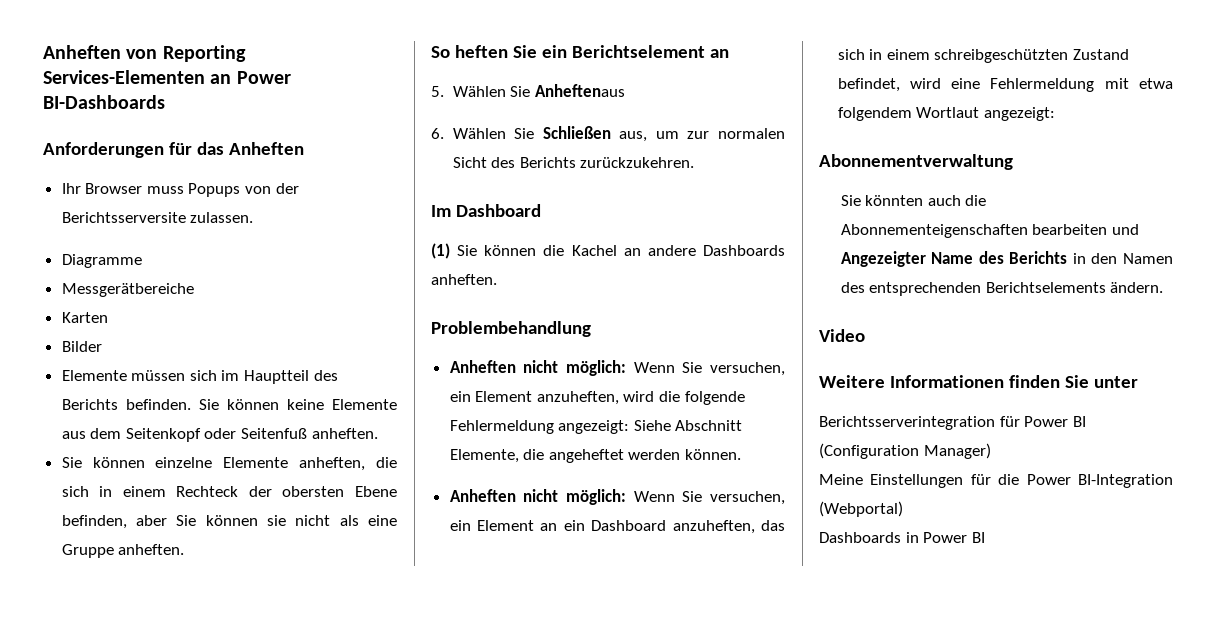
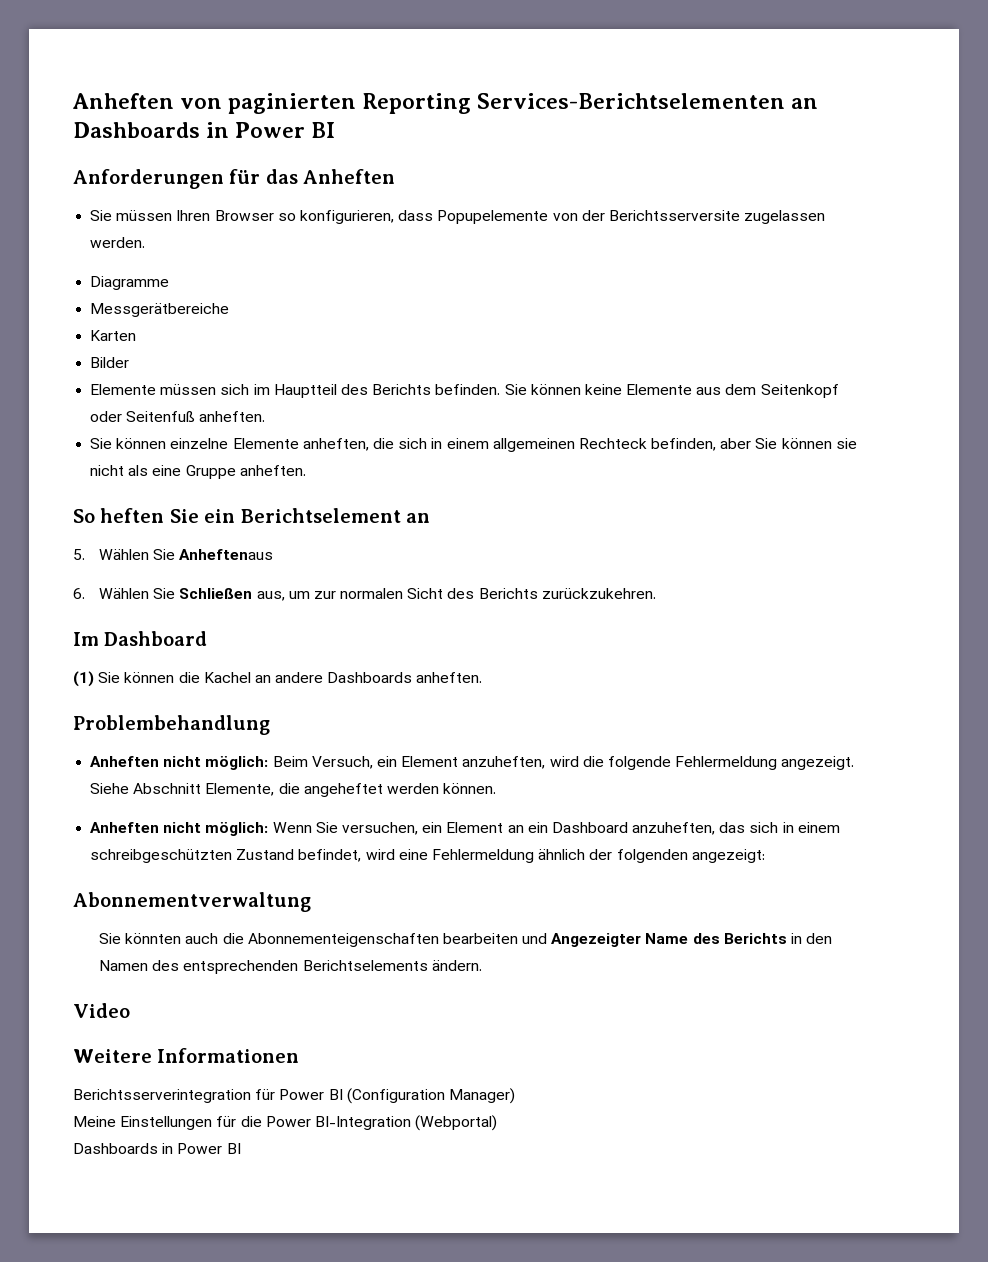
[162,45,246,62] [43,70,291,84] [43,95,165,109] [43,142,304,158] [61,183,241,197] Reporting Services-Elementen an Power BI-Dashboards // Anforderungen für das Anheften // Ihr Browser muss Popups -> [228,93,819,114] [73,122,336,138] [73,169,396,189] [90,210,549,224] paginierten Reporting Services-Berichtselementen an Dashboards in Power BI // Anforderungen für das Anheften // Sie müssen Ihren Browser so konfigurieren, dass Popupelemente
[190,212,254,223] zulassen. -> [744,210,826,224] [90,237,146,248] zugelassen werden.
[176,486,397,497] Rechteck der obersten Ebene -> [492,438,647,452] allgemeinen Rechteck
[633,362,785,376] Wenn Sie versuchen, -> [272,756,373,769] Beim Versuch,
[558,420,630,434] angezeigt: -> [781,756,855,770] angezeigt.
[1104,78,1173,89] [837,107,980,121] mit etwa folgendem Wortlaut -> [538,849,688,863] ähnlich der folgenden
[1008,375,1138,388] finden Sie unter -> (300, 1055) none

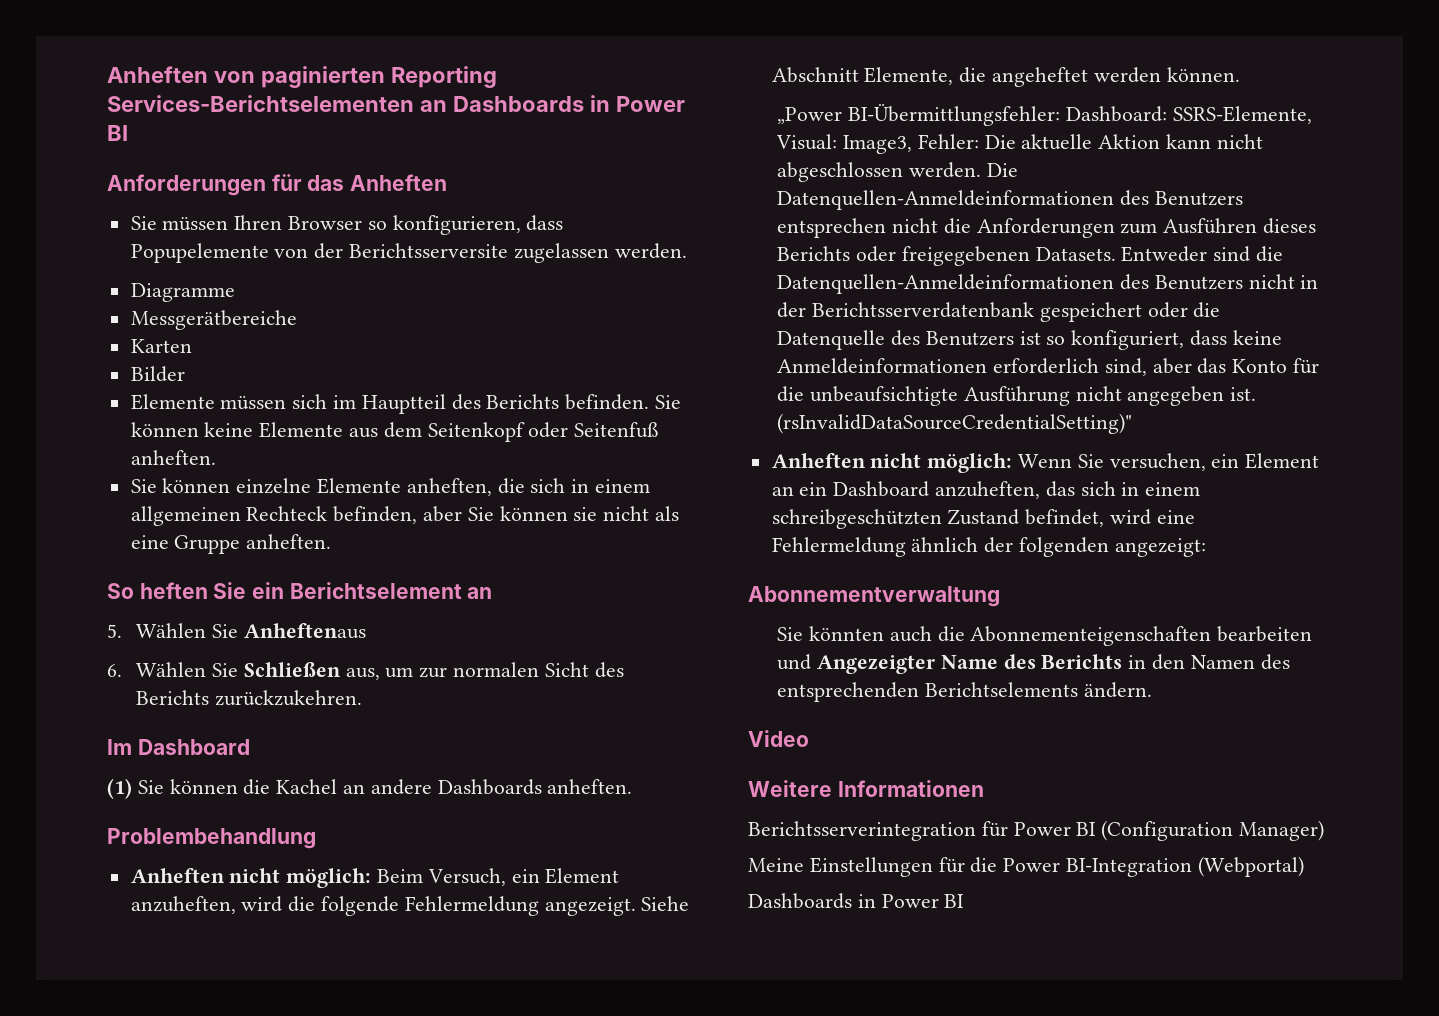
(497, 788) none -> [777,104,1312,126] [776,134,1263,154] [777,162,1018,182] [777,190,1243,210] [777,218,1317,238] [777,246,1284,266] [777,274,1319,294] [777,302,1221,322] [777,330,1282,350] [777,358,1320,376] [777,386,1257,406] [777,413,1133,434] // „Power BI-Übermittlungsfehler: Dashboard: SSRS-Elemente, Visual: Image3, Fehler: Die aktuelle Aktion kann nicht abgeschlossen werden. Die Datenquellen-Anmeldeinformationen des Benutzers entsprechen nicht die Anforderungen zum Ausführen dieses Berichts oder freigegebenen Datasets. Entweder sind die Datenquellen-Anmeldeinformationen des Benutzers nicht in der Berichtsserverdatenbank gespeichert oder die Datenquelle des Benutzers ist so konfiguriert, dass keine Anmeldeinformationen erforderlich sind, aber das Konto für die unbeaufsichtigte Ausführung nicht angegeben ist. (rsInvalidDataSourceCredentialSetting)"

